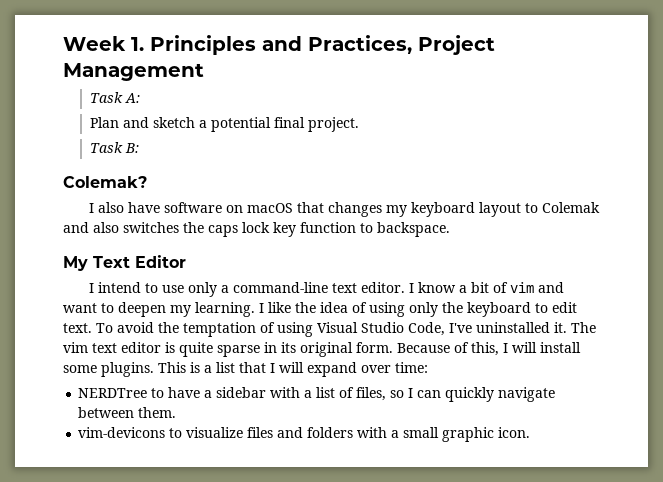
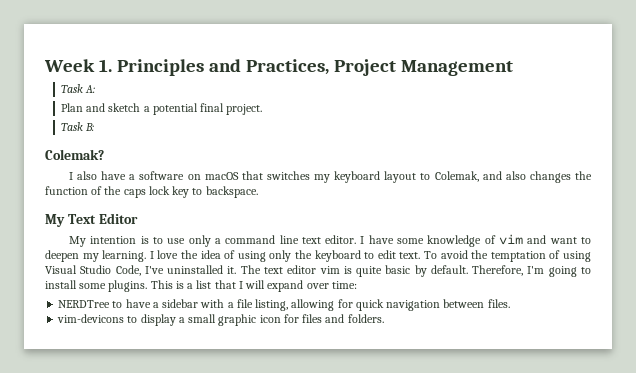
(160, 207) none -> [129,174,136,180] a
[327,202,382,217] changes -> [266,171,310,180] switches
[541,202,600,213] Colemak -> [434,171,479,182] Colemak,
[123,222,179,233] switches -> [529,171,592,183] [45,186,103,195] changes the function of
[300,222,356,233] function -> (190, 192) none
[88,282,141,293] I intend -> [69,236,149,247] My intention is
[232,282,328,293] command-line -> [225,235,299,244] command line
[417,282,489,293] know a bit -> [368,235,482,247] have some knowledge
[268,302,291,313] like -> [157,250,179,259] love
[63,342,88,353] vim -> (261, 269) none
(161, 347) none -> [319,266,340,274] vim
[217,342,537,357] sparse in its original form. Because of this, I will -> [385,265,591,277] basic by default. Therefore, I'm going to
[316,387,556,402] [78,407,177,418] [78,427,531,442] list of files, so I can quickly navigate between them. // vim-devicons to visualize files and folders with a small graphic icon. -> [236,299,510,311] [57,314,384,326] file listing, allowing for quick navigation between files. // vim-devicons to display a small graphic icon for files and folders.

